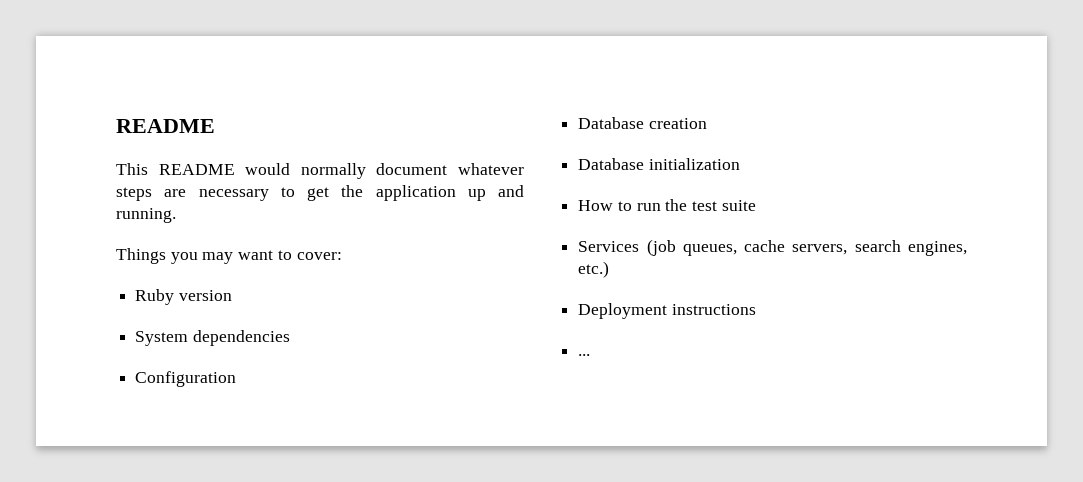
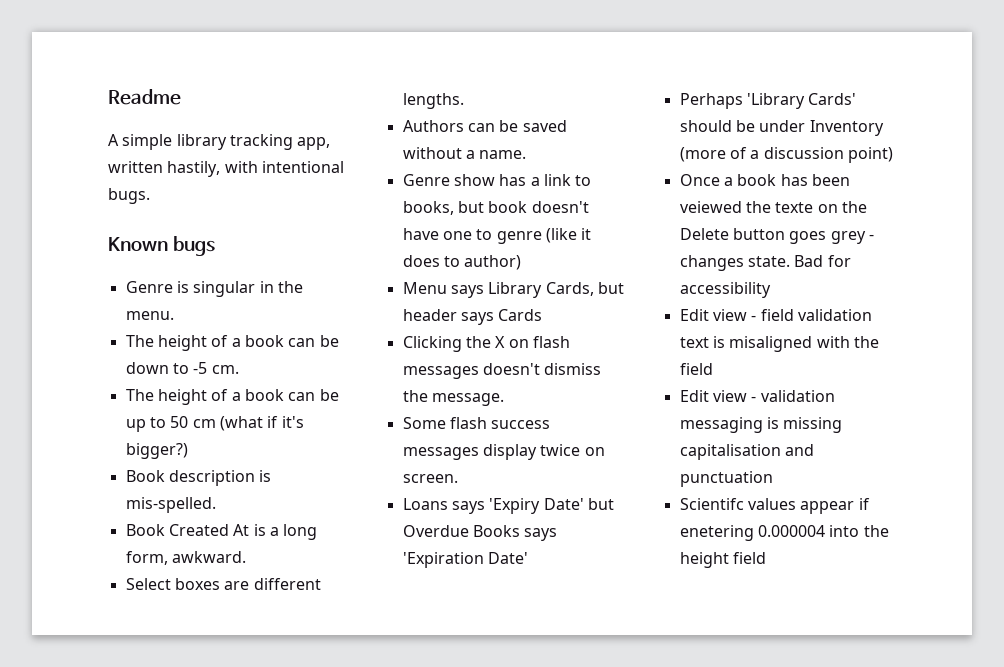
[116,119,215,133] [116,163,524,179] [116,185,524,201] [116,208,176,223] [116,248,342,264] [135,289,232,305] [135,330,290,346] [135,371,237,387] [578,117,707,129] [578,158,740,170] [578,199,756,211] [578,239,967,256] [578,261,610,278] [578,303,756,319] [578,354,591,356] README // This README would normally document whatever steps are necessary to get the application up and running. // Things you may want to cover: // Ruby version // System dependencies // Configuration // Database creation // Database initialization // How to run the test suite // Services (job queues, cache servers, search engines, etc.) // Deployment instructions // ... -> [108,89,181,105] [108,134,331,150] [108,161,344,177] [108,188,150,204] [108,236,215,256] [125,281,303,297] [125,311,174,320] [125,335,339,351] [125,362,239,374] [125,389,339,405] [125,416,304,432] [125,443,188,459] [125,470,272,486] [125,497,216,513] [125,524,318,540] [125,551,246,565] [125,578,321,590] [402,93,464,109] [402,120,567,132] [402,147,527,159] [402,174,592,186] [402,201,589,215] [402,228,592,244] [402,255,522,270] [402,282,624,298] [402,309,543,325] [402,336,570,352] [402,363,602,379] [402,390,504,406] [402,417,551,429] [402,444,605,460] [402,474,458,483] [402,498,614,514] [402,525,558,541] [402,552,528,568] [679,93,857,109] [679,120,884,136] [679,147,893,163] [679,174,850,186] [679,201,867,213] [679,228,874,244] [679,255,851,271] [679,282,771,298] [679,309,872,321] [679,336,879,352] [679,363,713,375] [679,390,835,402] [679,417,843,433] [679,444,814,460] [679,471,773,487] [679,498,870,514] [679,525,889,541] [679,552,766,568] Readme // A simple library tracking app, written hastily, with intentional bugs. // Known bugs // Genre is singular in the menu. // The height of a book can be down to -5 cm. // The height of a book can be up to 50 cm (what if it's bigger?) // Book description is mis-spelled. // Book Created At is a long form, awkward. // Select boxes are different lengths. // Authors can be saved without a name. // Genre show has a link to books, but book doesn't have one to genre (like it does to author) // Menu says Library Cards, but header says Cards // Clicking the X on flash messages doesn't dismiss the message. // Some flash success messages display twice on screen. // Loans says 'Expiry Date' but Overdue Books says 'Expiration Date' // Perhaps 'Library Cards' should be under Inventory (more of a discussion point) // Once a book has been veiewed the texte on the Delete button goes grey - changes state. Bad for accessibility // Edit view - field validation text is misaligned with the field // Edit view - validation messaging is missing capitalisation and punctuation // Scientifc values appear if enetering 0.000004 into the height field

